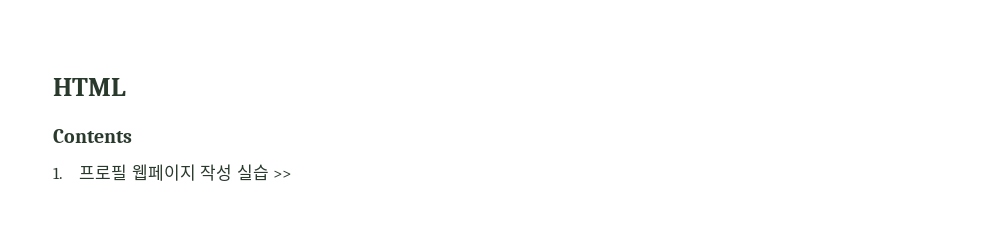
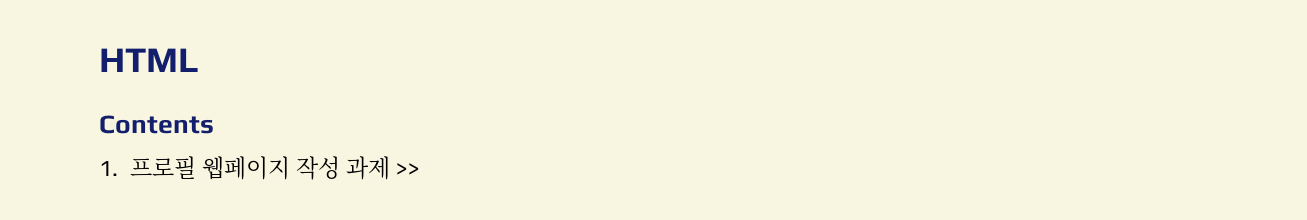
[236,164,269,181] 실습 -> [346,156,391,180] 과제

